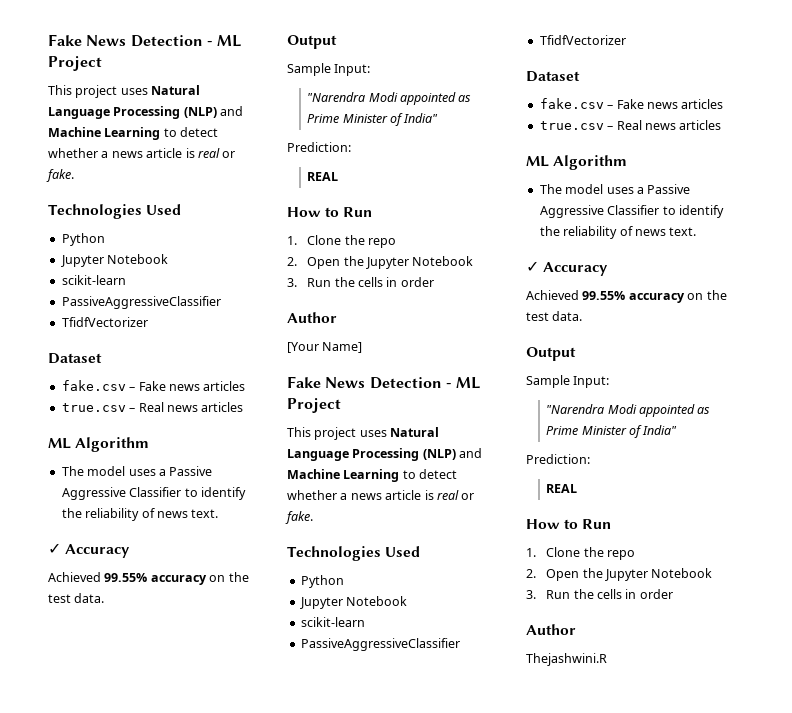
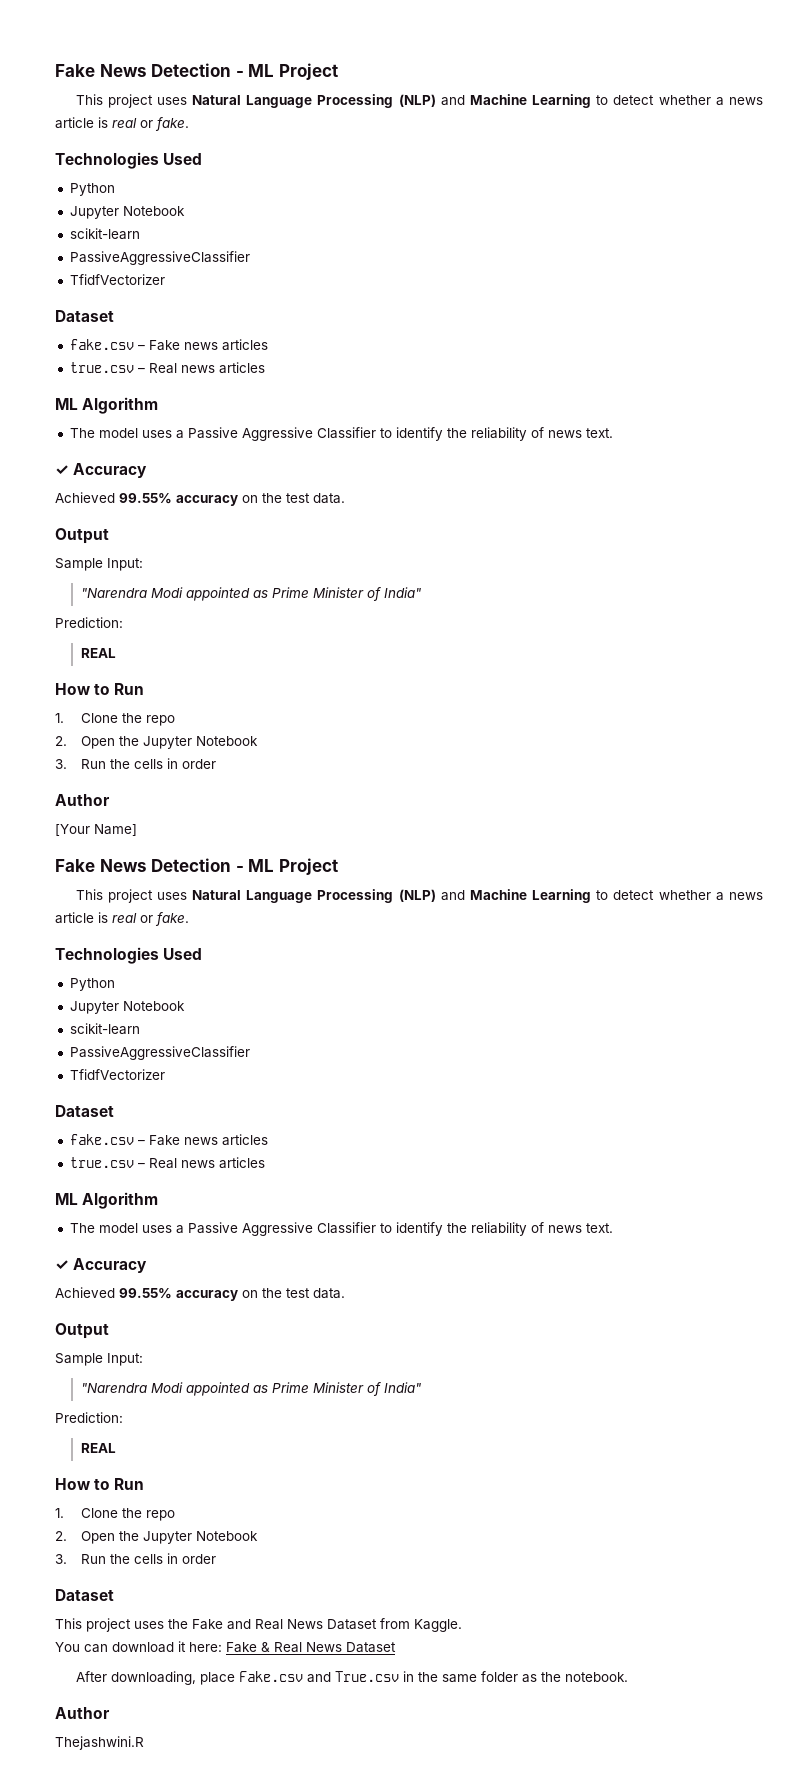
(673, 594) none -> [55,1589,114,1601] [55,1618,462,1632] [55,1641,396,1653] [75,1671,628,1685] // Dataset // This project uses the Fake and Real News Dataset from Kaggle. // You can download it here: Fake & Real News Dataset // After downloading, place Fake.csv and True.csv in the same folder as the notebook.

